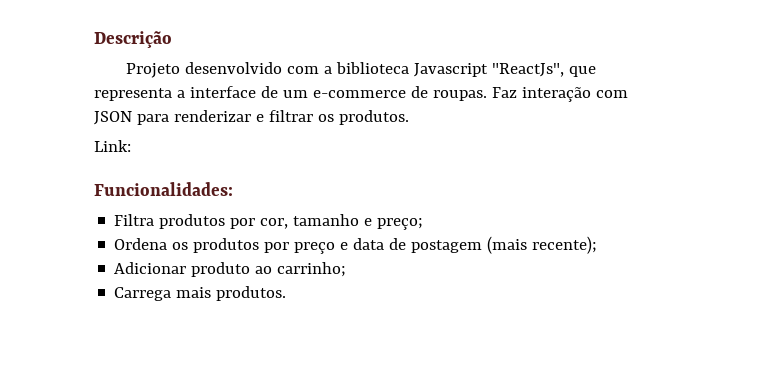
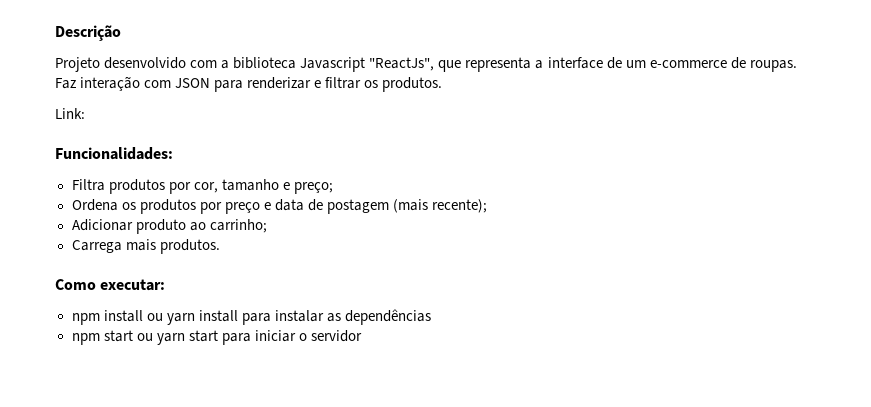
(287, 293) none -> [55,279,166,291] [71,309,431,325] [71,330,362,345] // Como executar: // npm install ou yarn install para instalar as dependências // npm start ou yarn start para iniciar o servidor

